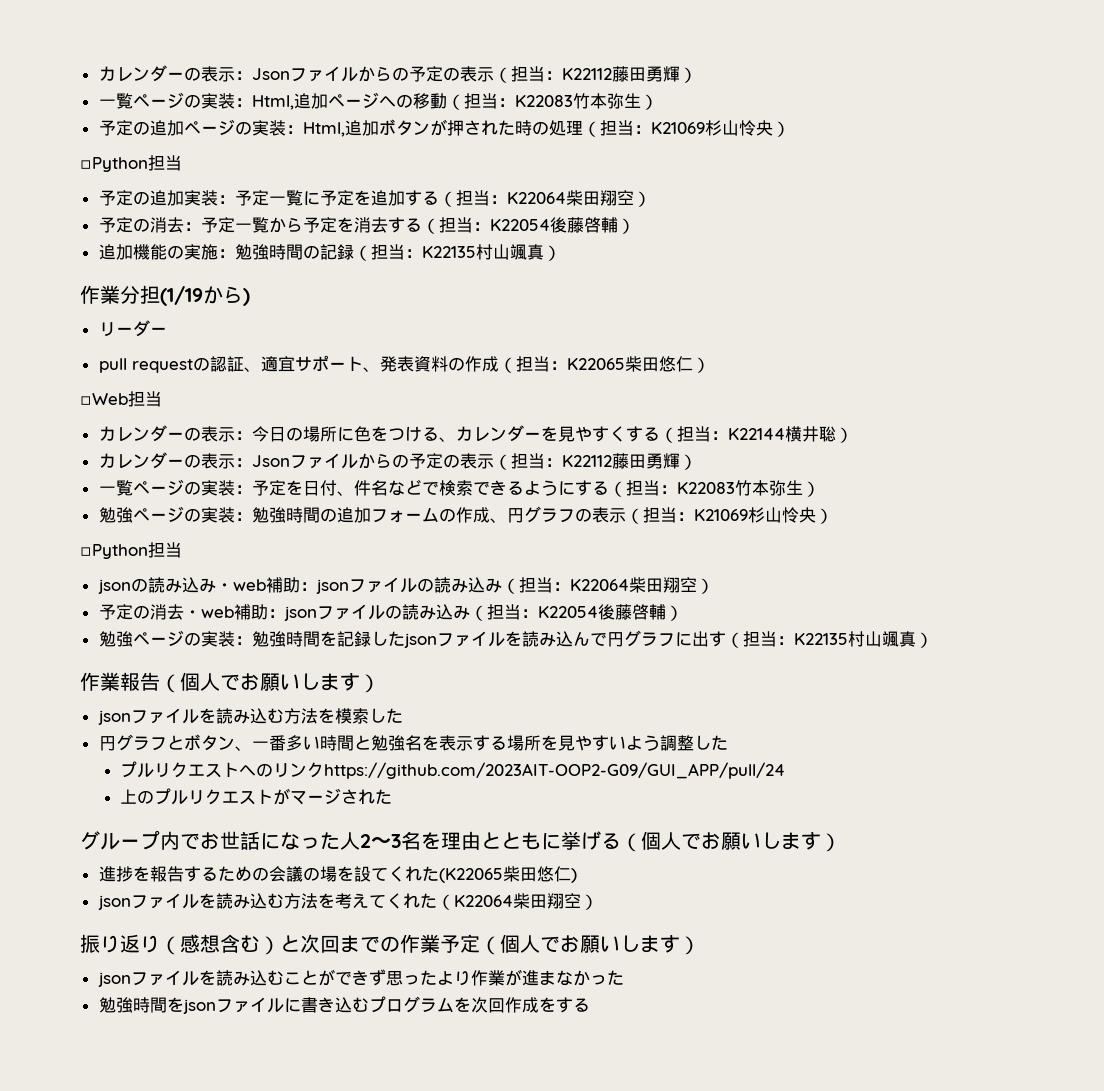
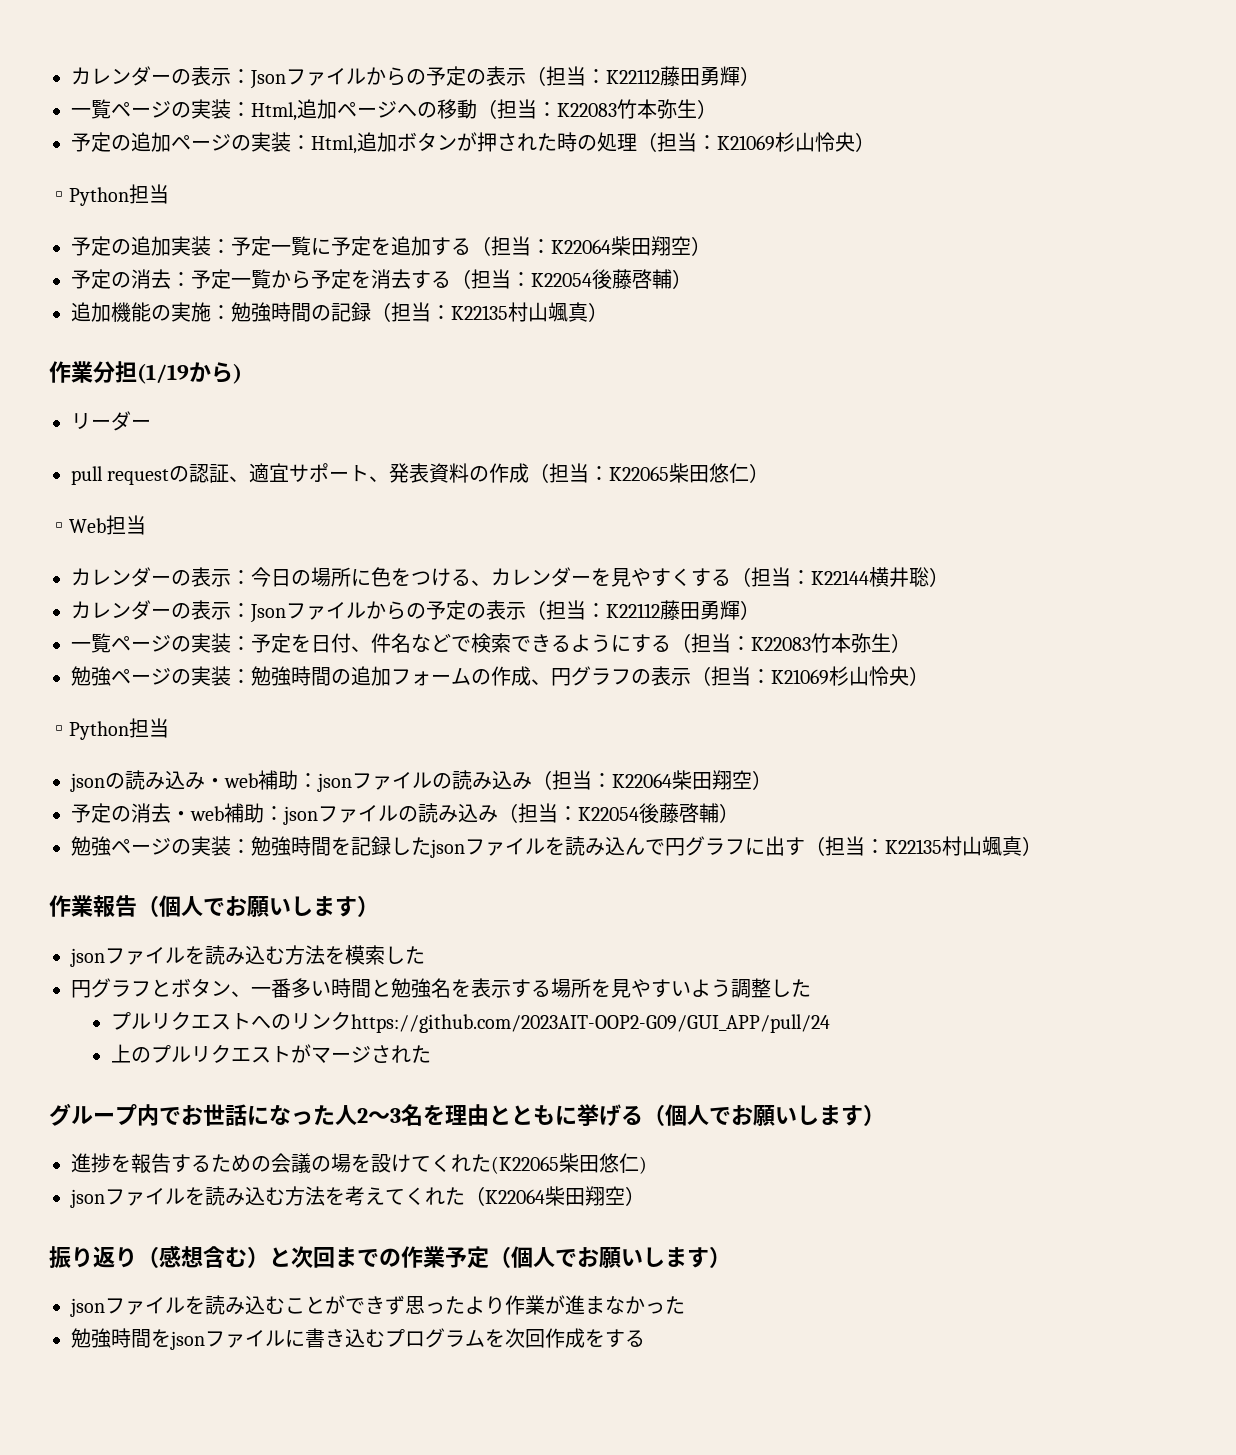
(371, 874) none -> [391,1154,411,1173] け

